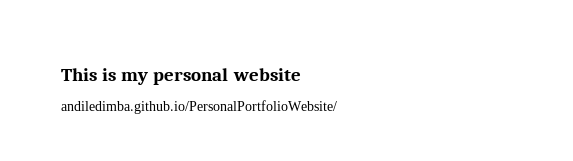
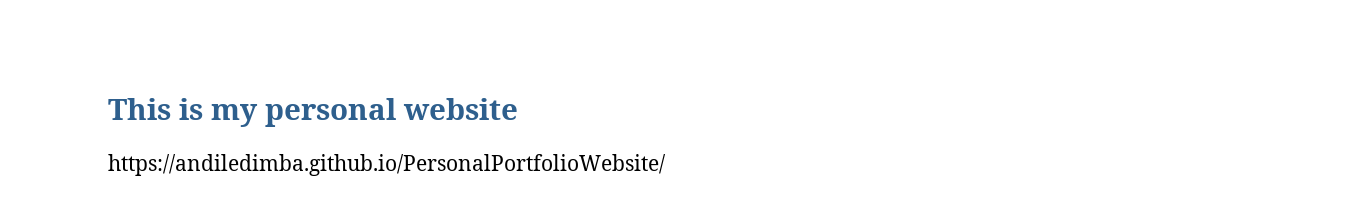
[61,100,337,114] andiledimba.github.io/PersonalPortfolioWebsite/ -> [108,154,666,176] https://andiledimba.github.io/PersonalPortfolioWebsite/

